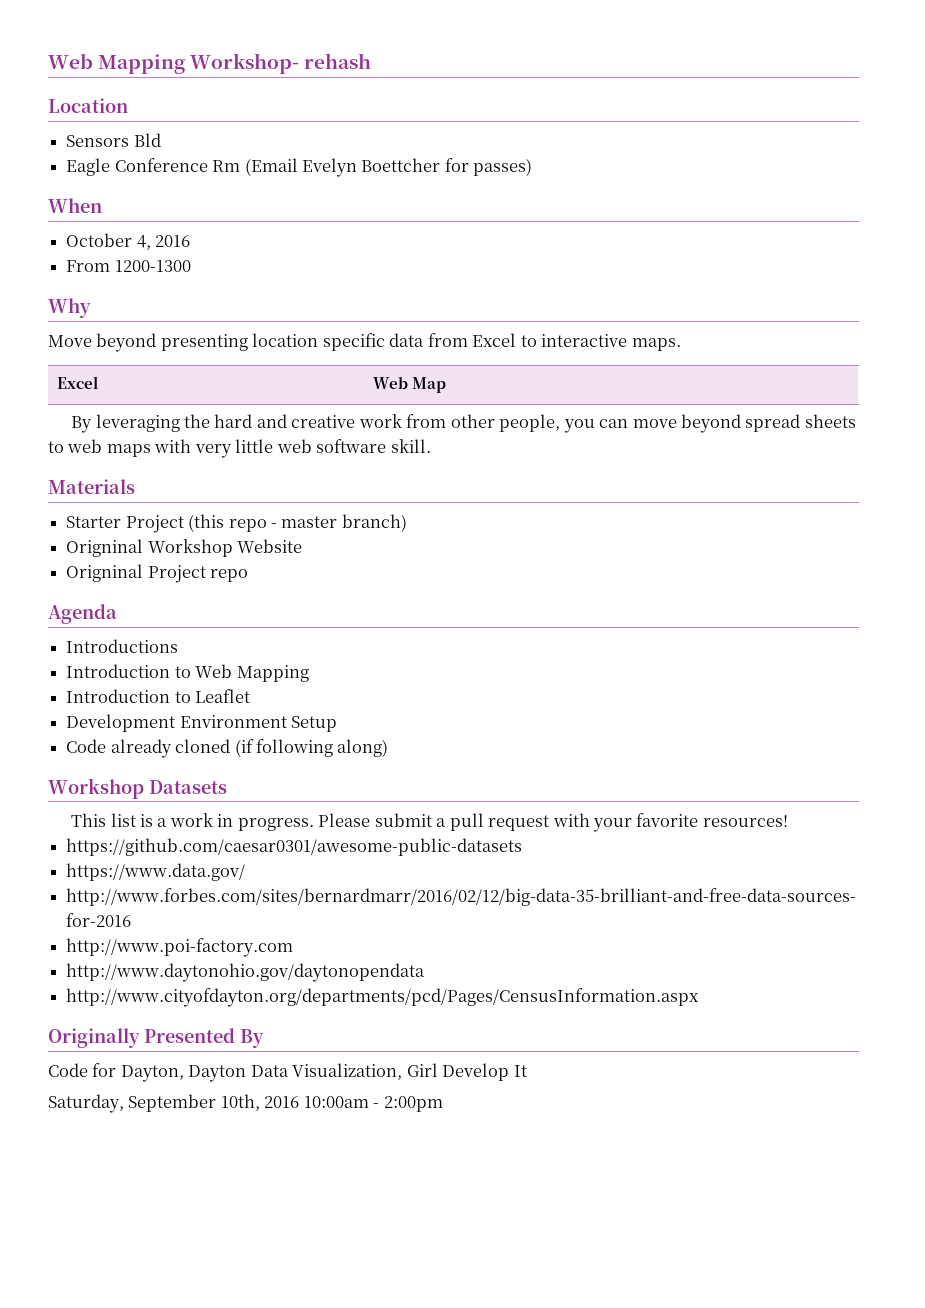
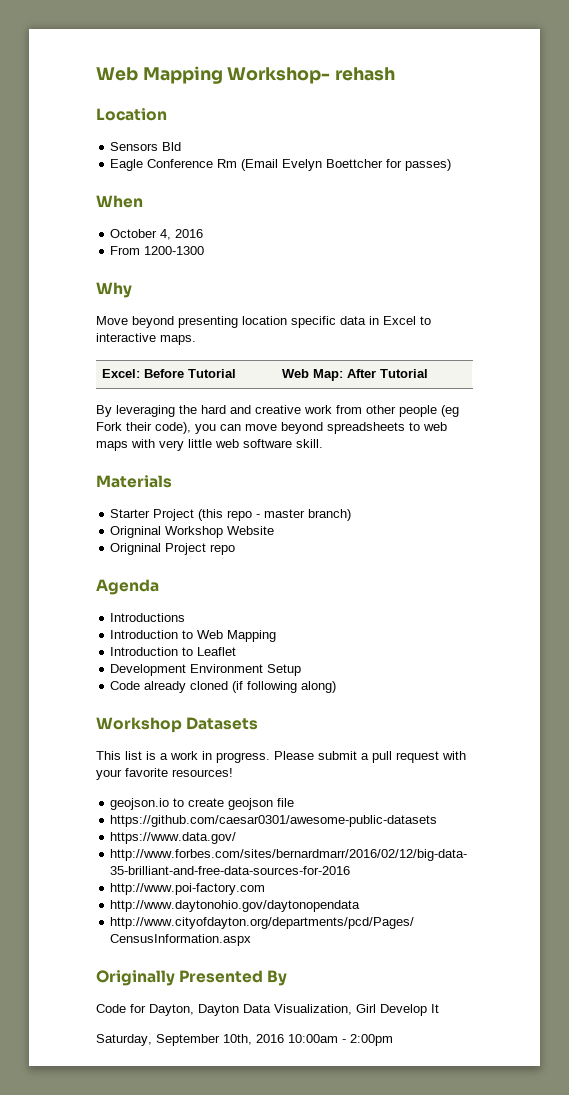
[427,333,468,347] from -> [369,316,379,325] in
[56,376,98,389] [372,377,446,393] Excel | Web Map -> [101,369,236,378] [281,369,428,381] Excel: Before Tutorial | Web Map: After Tutorial
[499,414,561,432] people, -> [399,405,459,417] [96,422,191,434] people (eg Fork their code),
[745,414,856,432] spread sheets -> [327,422,405,434] spreadsheets
(788, 821) none -> [110,798,295,810] // geojson.io to create geojson file

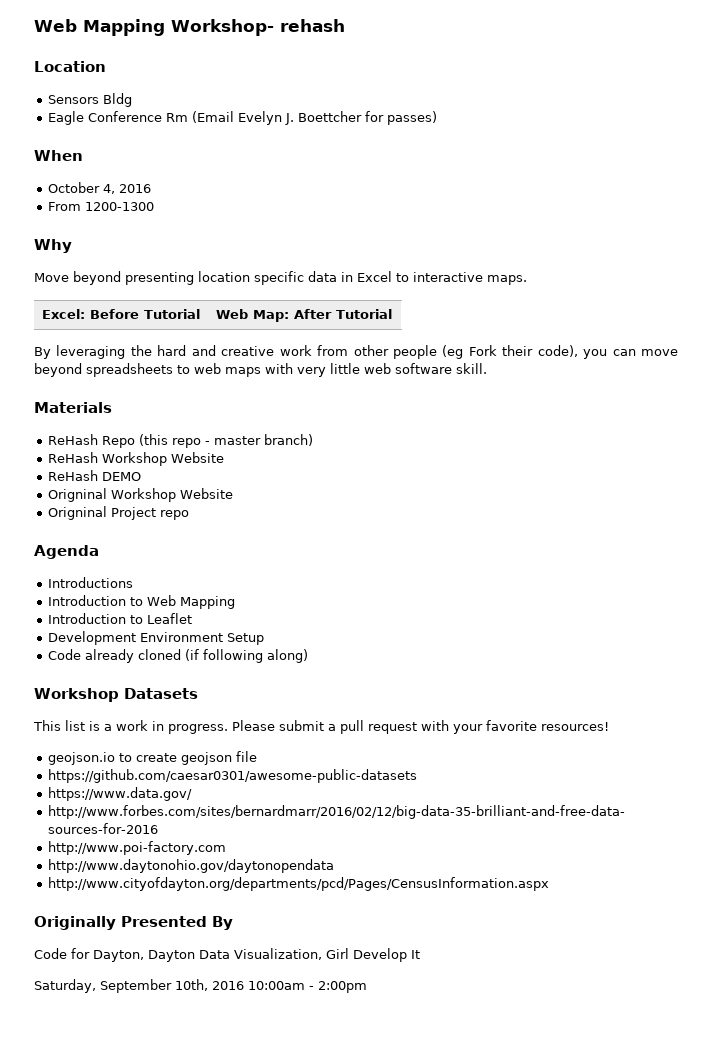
[162,142,182,151] Bld -> [103,93,133,107] Bldg
(323, 165) none -> [285,113,295,125] J.
[110,509,195,521] Starter Project -> [48,434,136,448] ReHash Repo
(352, 515) none -> [48,452,225,466] [48,470,142,481] // ReHash Workshop Website // ReHash DEMO

